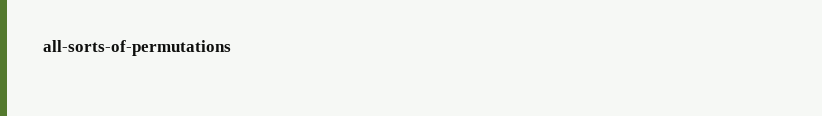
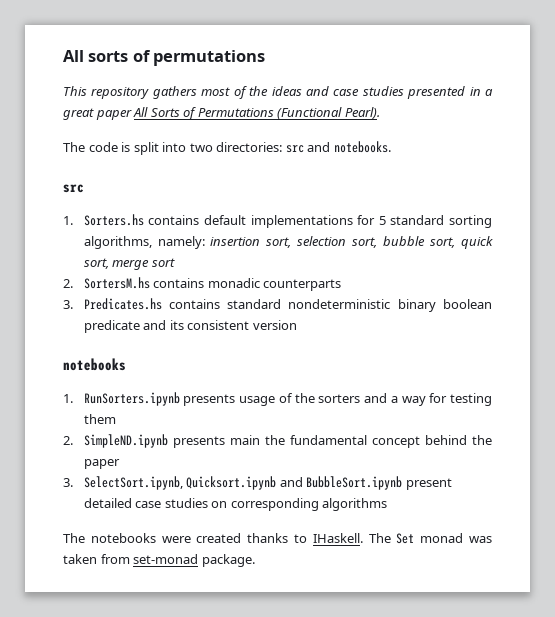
[43,40,231,56] all-sorts-of-permutations -> [63,50,266,66] [63,86,494,99] [63,107,380,120] [63,141,391,155] [63,184,84,193] [63,214,492,228] [83,236,494,249] [83,258,175,270] [63,277,342,291] [63,298,492,312] [83,320,297,333] [63,358,126,371] [63,392,493,406] [83,414,116,424] [63,434,493,448] [83,459,120,469] [63,476,452,490] [83,498,388,511] [63,533,493,544] [63,554,255,567] All sorts of permutations // This repository gathers most of the ideas and case studies presented in a great paper All Sorts of Permutations (Functional Pearl). // The code is split into two directories: src and notebooks. // src // 1. Sorters.hs contains default implementations for 5 standard sorting algorithms, namely: insertion sort, selection sort, bubble sort, quick sort, merge sort // 2. SortersM.hs contains monadic counterparts // 3. Predicates.hs contains standard nondeterministic binary boolean predicate and its consistent version // notebooks // 1. RunSorters.ipynb presents usage of the sorters and a way for testing them // 2. SimpleND.ipynb presents main the fundamental concept behind the paper // 3. SelectSort.ipynb, Quicksort.ipynb and BubbleSort.ipynb present detailed case studies on corresponding algorithms // The notebooks were created thanks to IHaskell. The Set monad was taken from set-monad package.

